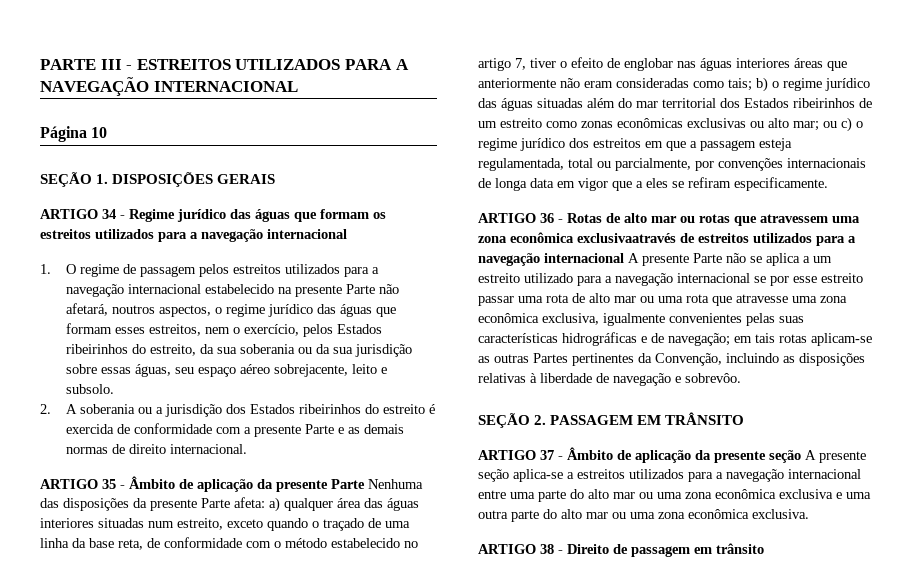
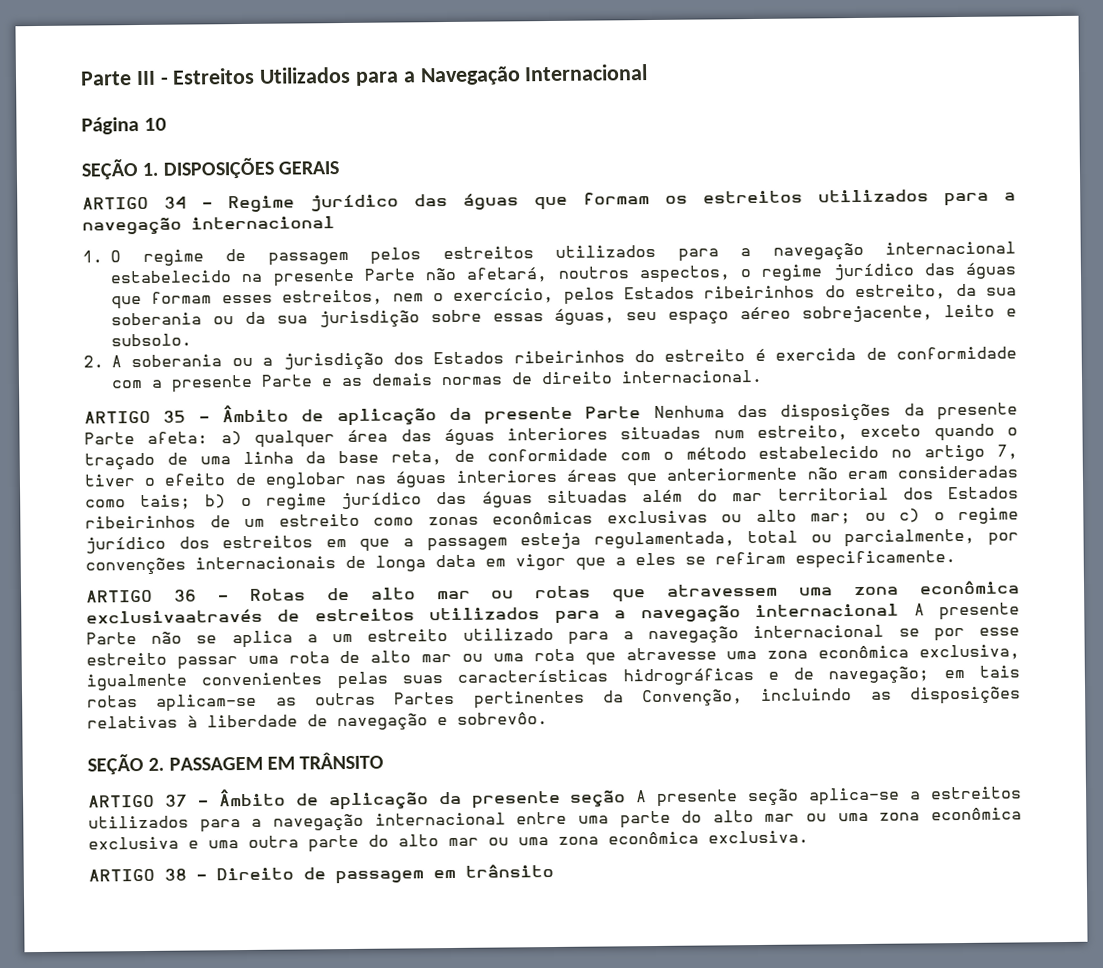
[40,59,96,70] PARTE -> [80,71,132,86] Parte
[136,59,409,70] [40,77,298,96] ESTREITOS UTILIZADOS PARA A NAVEGAÇÃO INTERNACIONAL -> [172,64,649,86] Estreitos Utilizados para a Navegação Internacional

